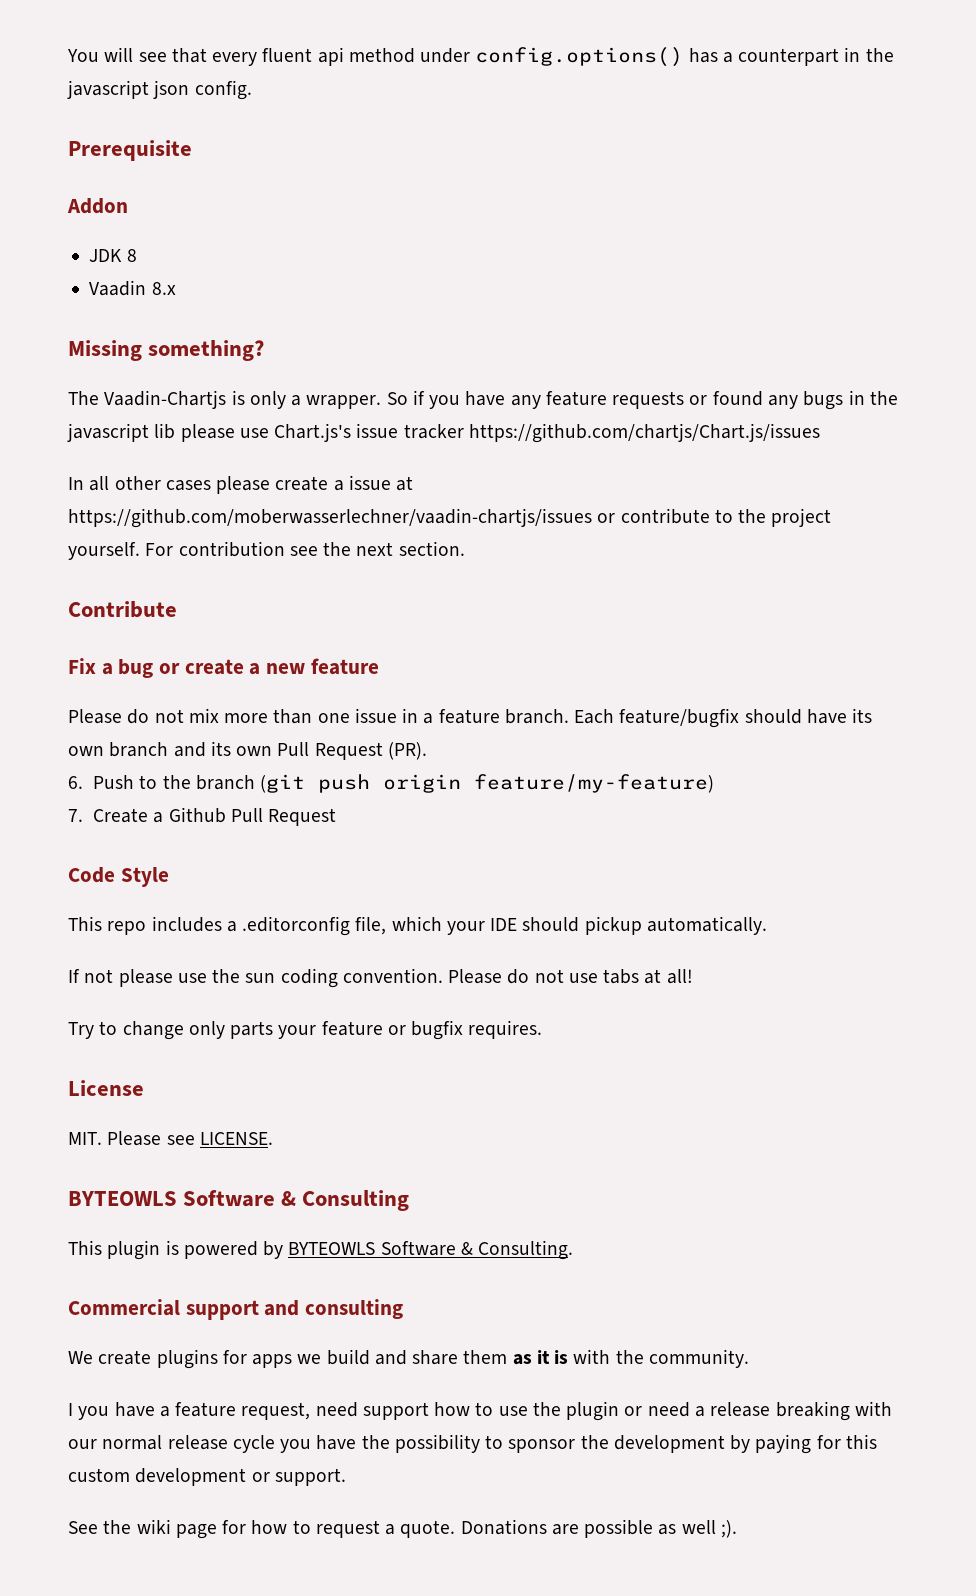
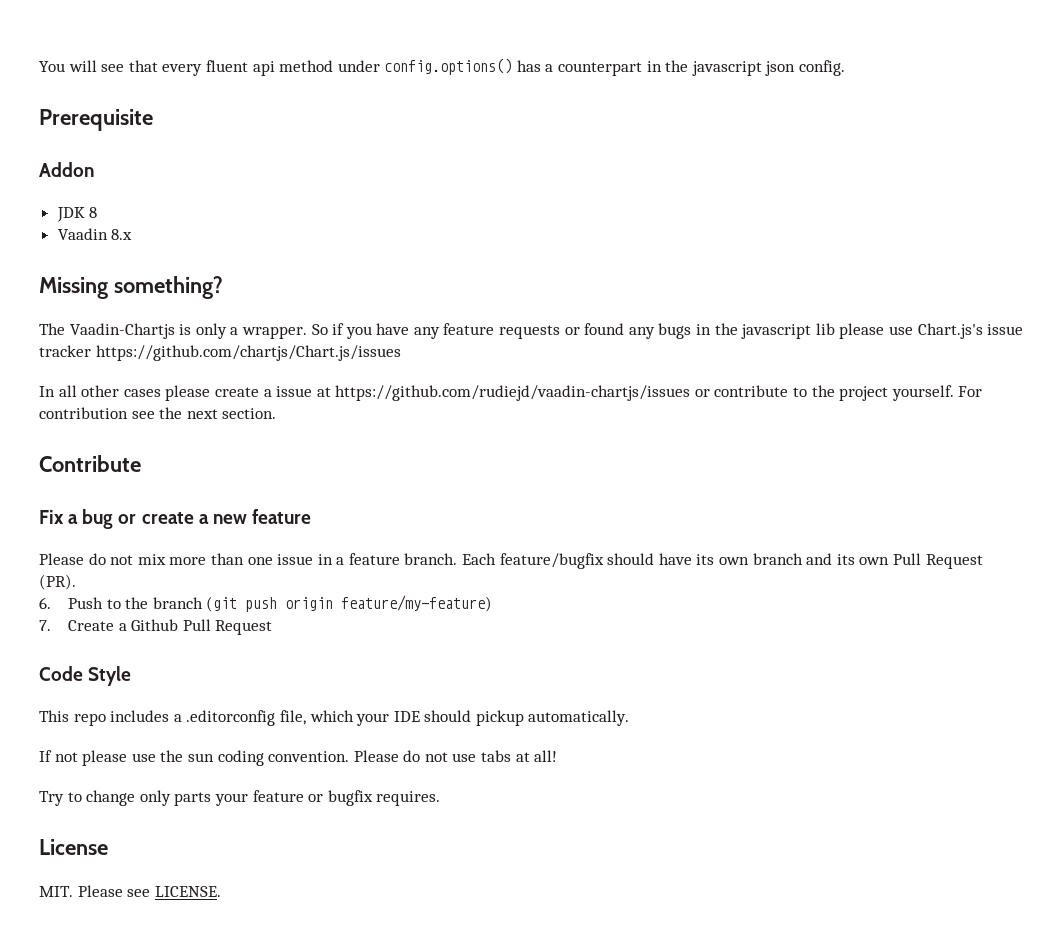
[68,508,592,528] https://github.com/moberwasserlechner/vaadin-chartjs/issues -> [335,385,691,401] https://github.com/rudiejd/vaadin-chartjs/issues
[68,1190,410,1211] [68,1240,574,1260] [68,1299,404,1320] [68,1349,749,1369] [68,1401,892,1421] [68,1434,877,1454] [68,1468,346,1486] [68,1519,737,1539] // BYTEOWLS Software & Consulting // This plugin is powered by BYTEOWLS Software & Consulting. // Commercial support and consulting // We create plugins for apps we build and share them as it is with the community. // I you have a feature request, need support how to use the plugin or need a release breaking with our normal release cycle you have the possibility to sponsor the development by paying for this custom development or support. // See the wiki page for how to request a quote. Donations are possible as well ;). -> (221, 891) none

